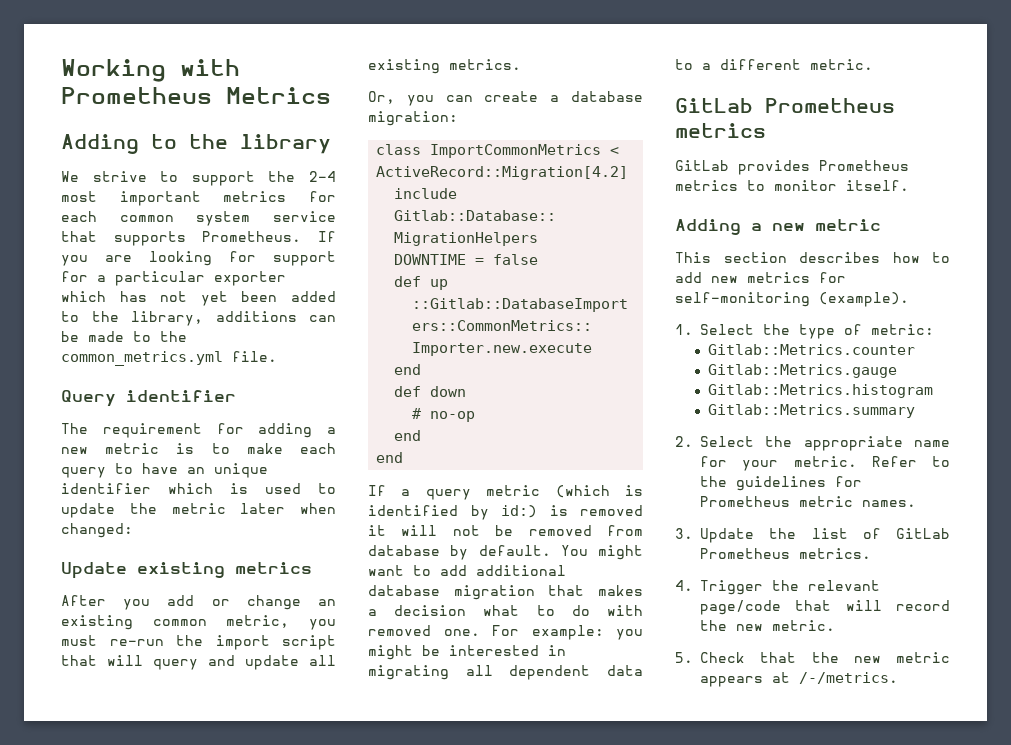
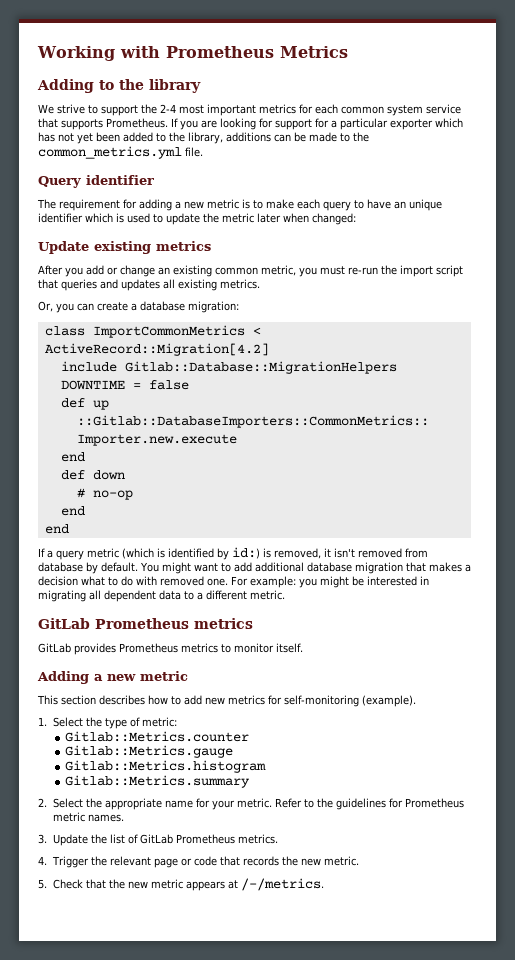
[107,655,299,670] will query and update -> [61,279,160,291] queries and updates
[580,505,643,516] [368,525,514,536] removed it will not be -> [274,548,355,559] removed, it isn't
[700,600,950,615] page/code that will record -> [154,856,280,868] page or code that records

